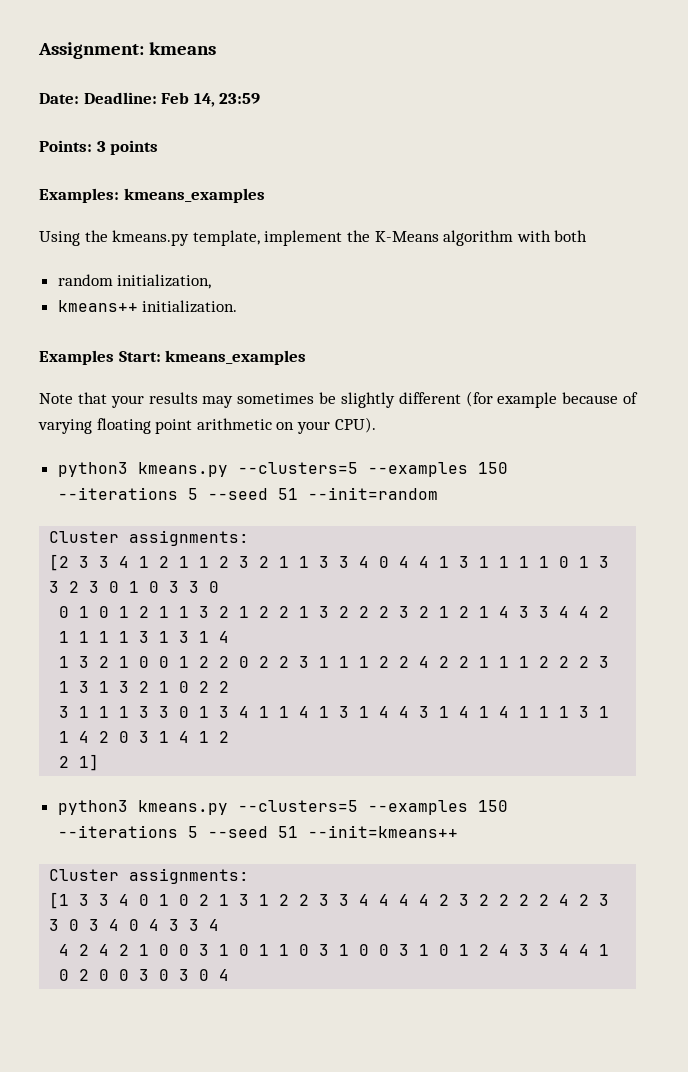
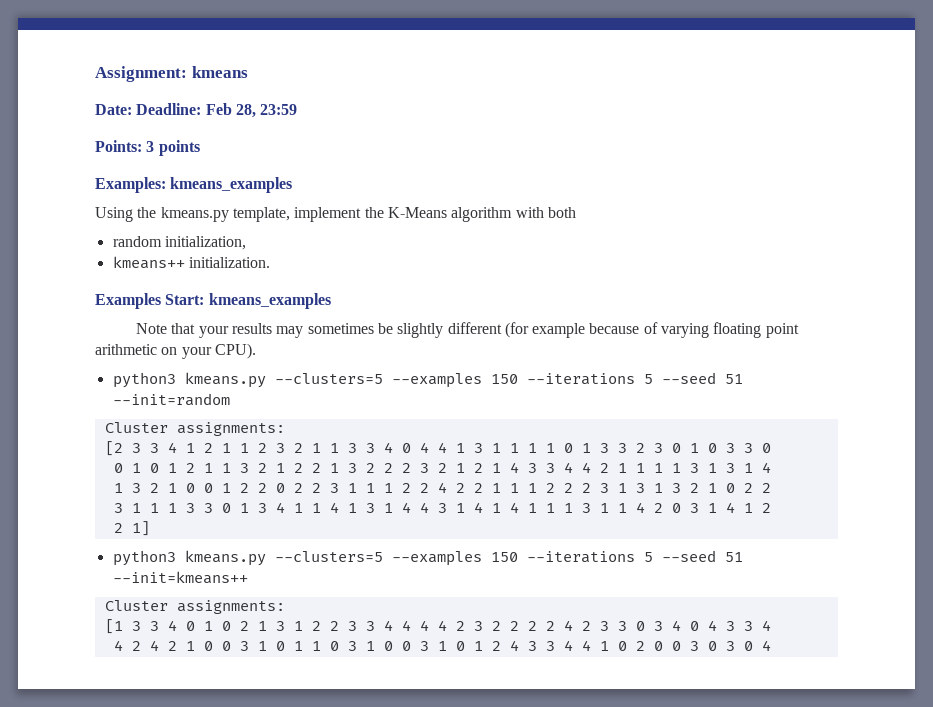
[193,93,215,107] 14, -> [235,104,256,118] 28,

